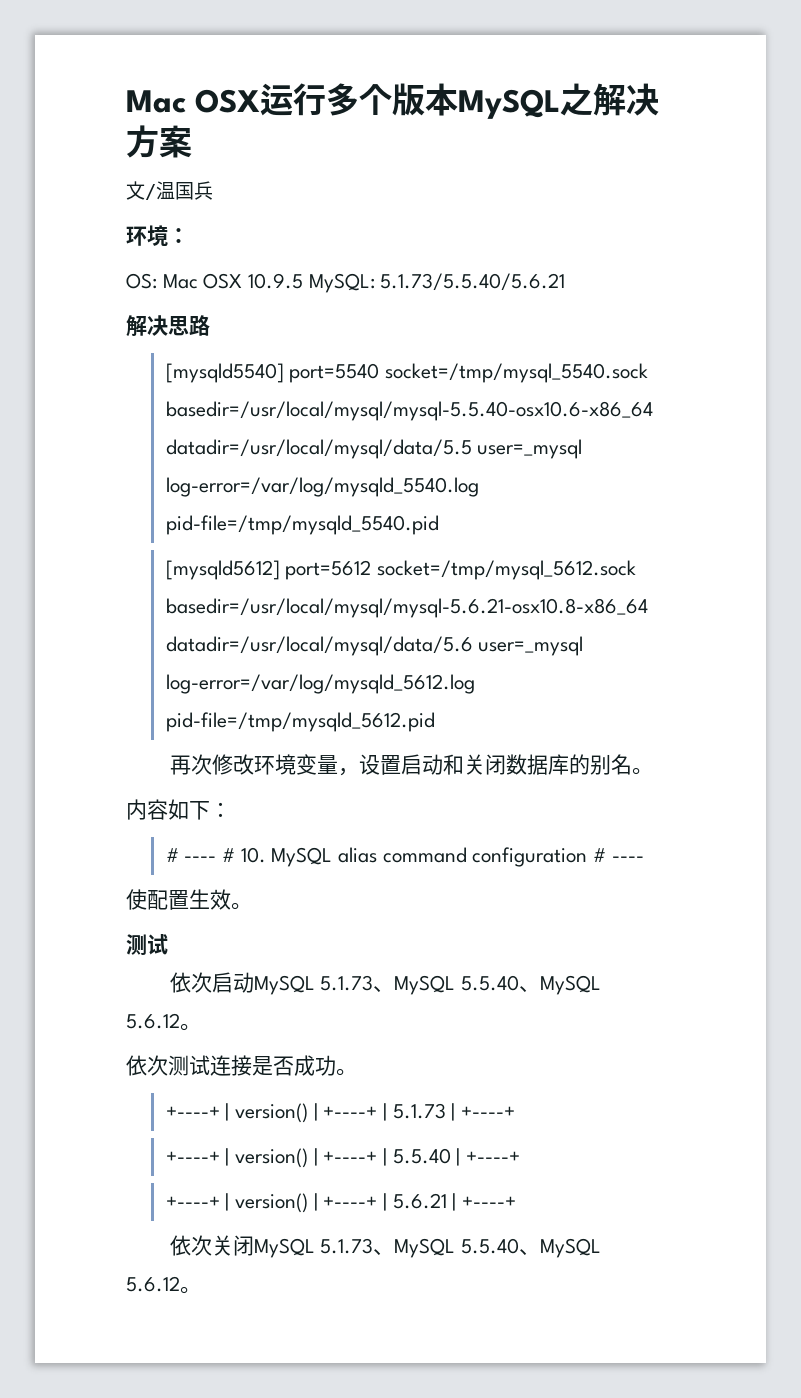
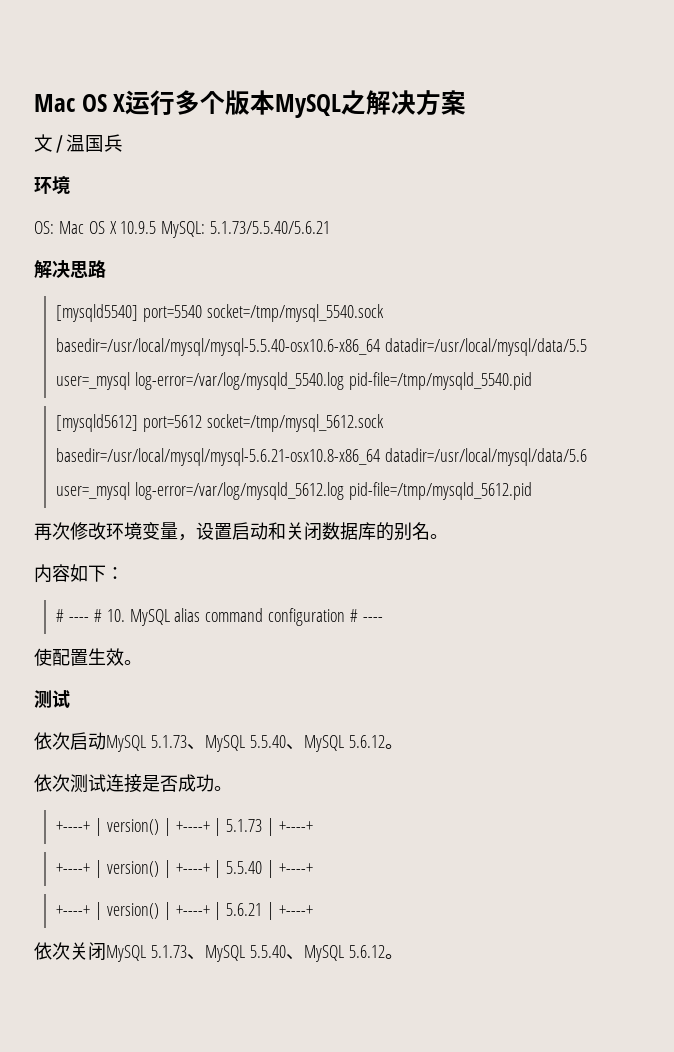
[126,89,260,113] Mac OSX -> [34,94,126,112] Mac OS X
[168,228,189,243] ： -> (70, 185) none
[203,273,243,289] OSX -> [88,221,117,234] OS X

